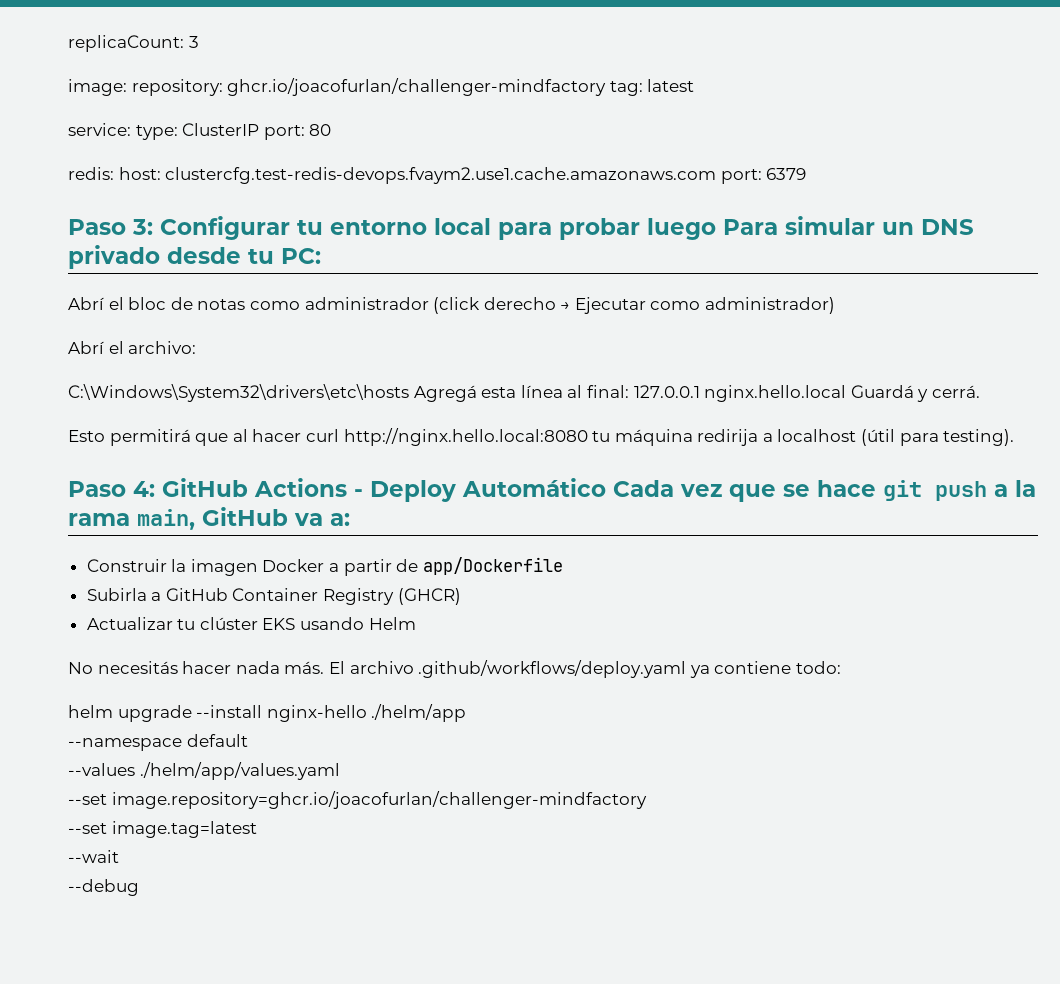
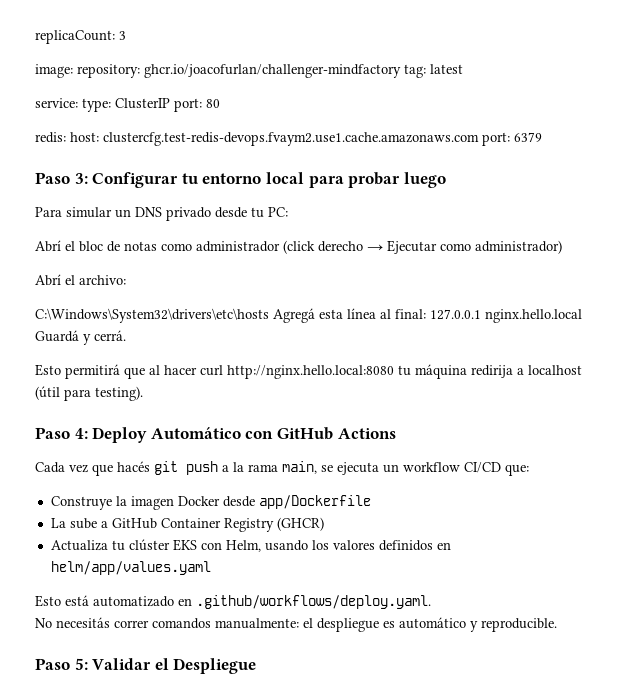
(716, 229) none -> (446, 180) //
(155, 489) none -> [92,427,274,443] Deploy Automático con
[354,478,606,502] - Deploy Automático -> (396, 433) //
[783,480,876,497] se hace -> [117,461,150,472] hacés
[202,507,350,526] [86,559,419,576] GitHub va a: // Construir la imagen Docker a partir de -> [321,462,529,476] [50,496,255,510] se ejecuta un workflow CI/CD que: // Construye la imagen Docker desde
[86,588,147,601] Subirla -> [50,518,97,529] La sube
[86,617,173,630] Actualizar -> [50,540,108,551] Actualiza
[300,617,416,630] [68,660,841,678] [68,704,467,722] [68,734,248,751] [68,762,340,780] [68,791,647,809] [68,821,257,838] [68,850,119,863] [68,879,139,896] usando Helm // No necesitás hacer nada más. El archivo .github/workflows/deploy.yaml ya contiene todo: // helm upgrade --install nginx-hello ./helm/app // --namespace default // --values ./helm/app/values.yaml // --set image.repository=ghcr.io/joacofurlan/challenger-mindfactory // --set image.tag=latest // --wait // --debug -> [200,540,451,552] [50,561,211,575] [35,595,431,609] [35,617,557,632] [35,658,257,674] con Helm, usando los valores definidos en helm/app/values.yaml // Esto está automatizado en .github/workflows/deploy.yaml. // No necesitás correr comandos manualmente: el despliegue es automático y reproducible. // Paso 5: Validar el Despliegue

